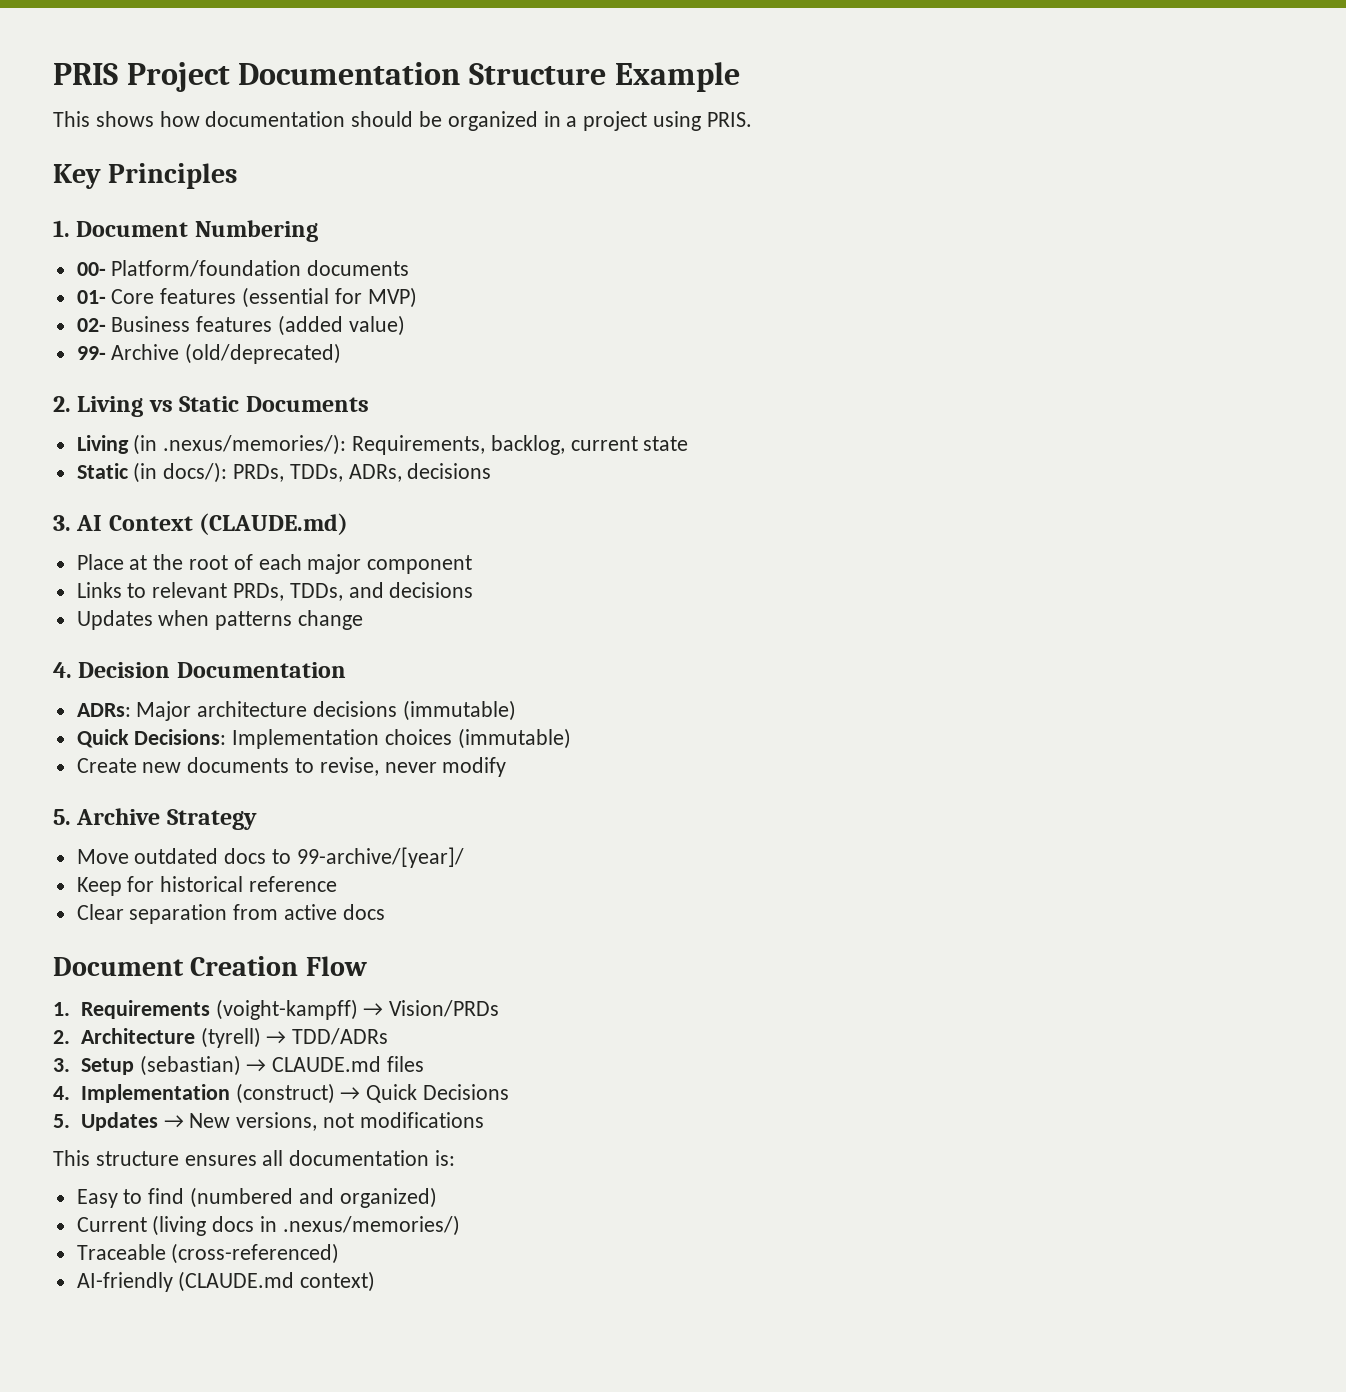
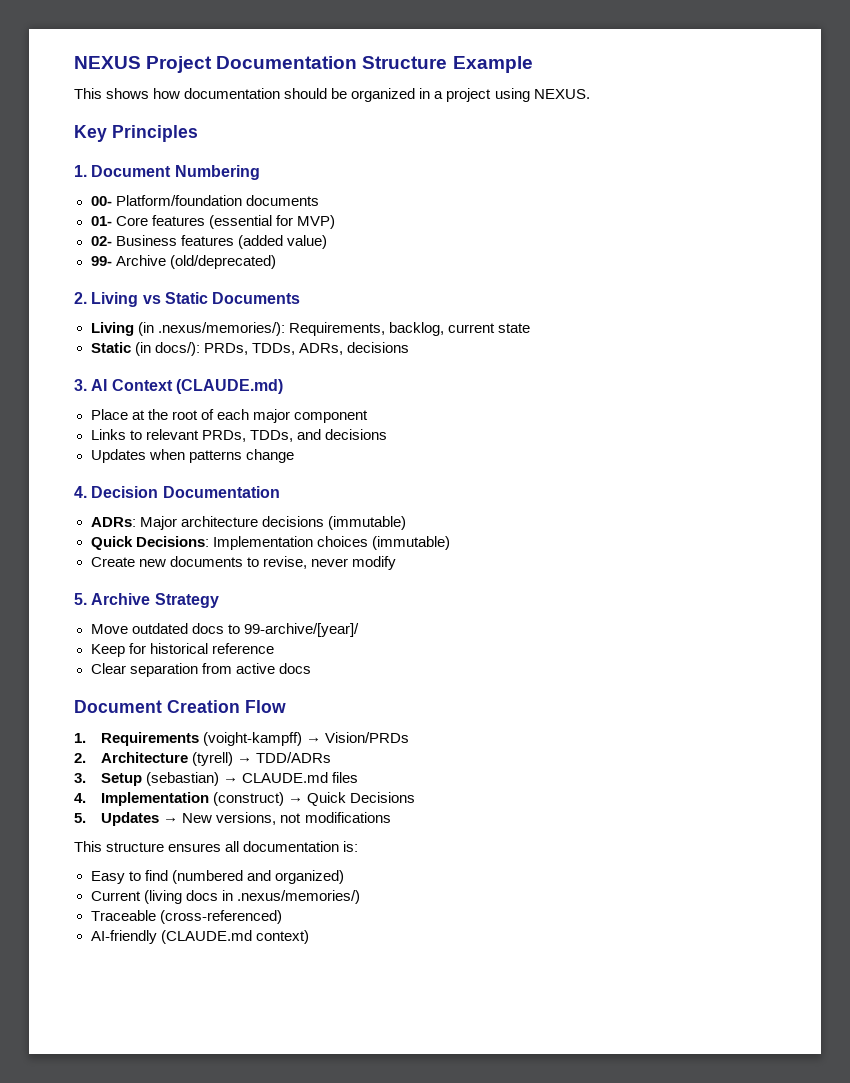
[53,63,118,85] PRIS -> [74,56,141,69] NEXUS
[706,112,752,127] PRIS. -> [533,89,590,99] NEXUS.

